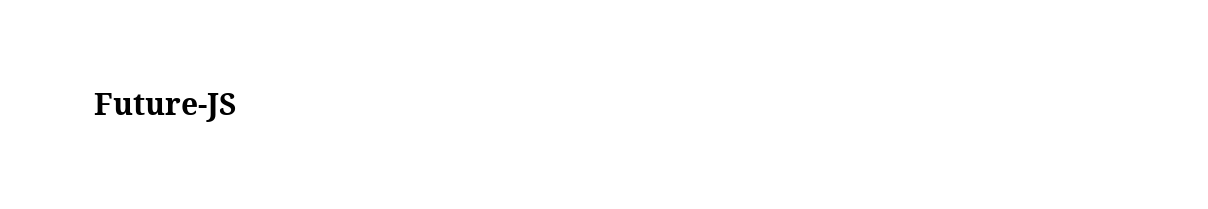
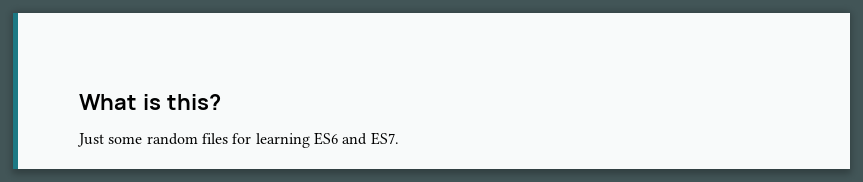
[94,93,237,122] Future-JS -> [79,94,221,110] [77,132,399,148] What is this? // Just some random files for learning ES6 and ES7.

